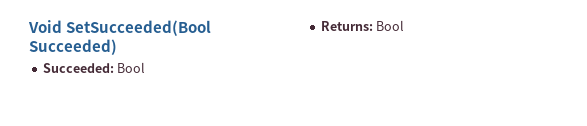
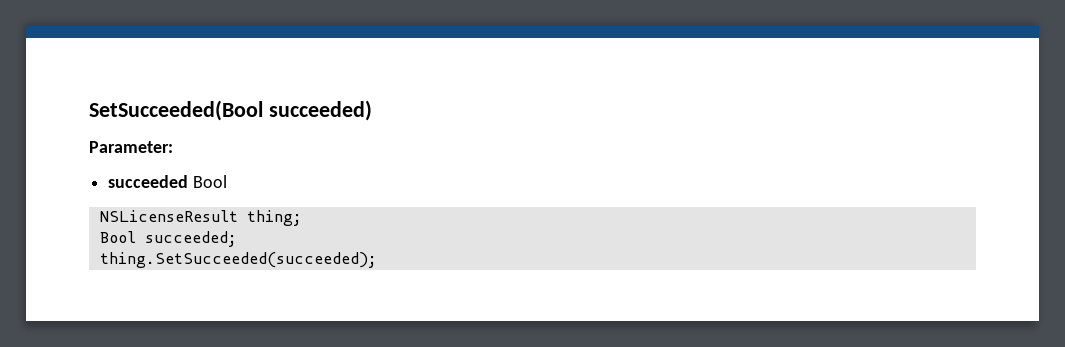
[28,20,212,36] [29,39,117,55] [42,62,146,73] [320,20,405,31] Void SetSucceeded(Bool Succeeded) // Succeeded: Bool // Returns: Bool -> [89,100,372,121] [89,141,173,153] [108,175,227,188] [99,210,302,226] [99,231,237,247] [99,252,377,268] SetSucceeded(Bool succeeded) // Parameter: // succeeded Bool // NSLicenseResult thing; // Bool succeeded; // thing.SetSucceeded(succeeded);

